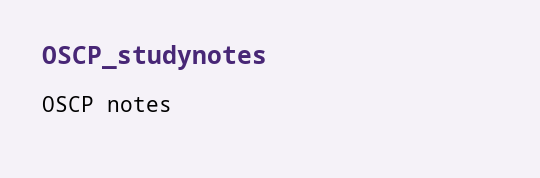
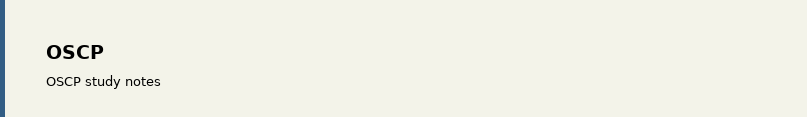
[42,45,267,70] [42,96,94,112] OSCP_studynotes // OSCP -> [46,45,104,59] [46,75,121,89] OSCP // OSCP study

